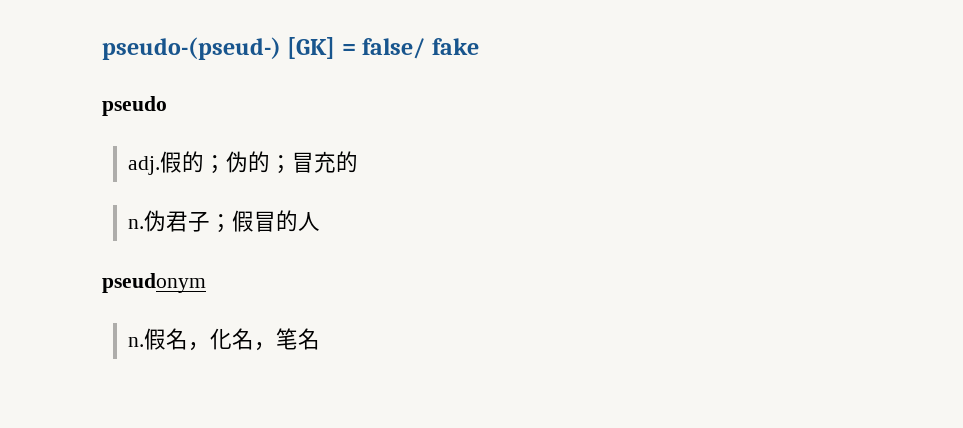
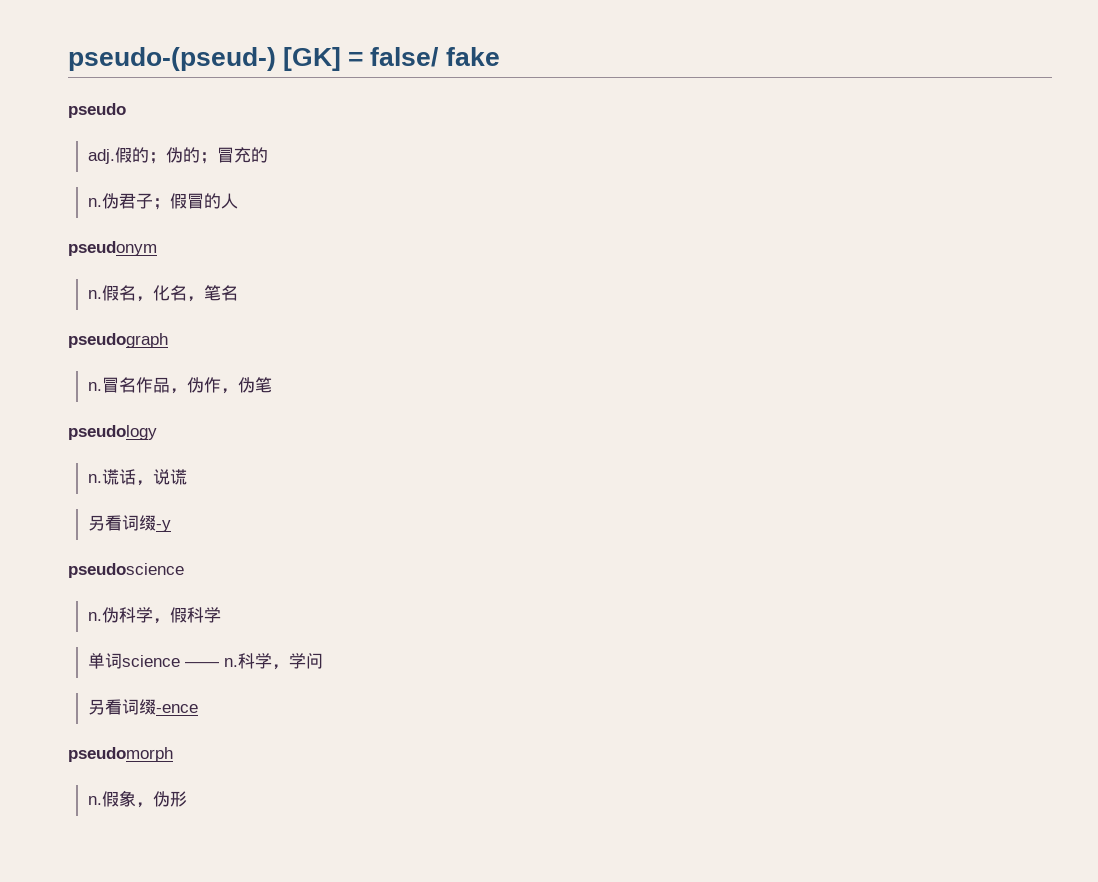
(321, 339) none -> [68,333,168,348] [87,377,272,394] [68,425,157,440] [87,469,187,486] [87,515,171,532] [68,563,184,578] [87,607,221,624] [87,653,323,670] [87,699,198,715] [68,747,173,762] [87,790,187,808] // pseudograph // n.冒名作品，伪作，伪笔 // pseudology // n.谎话，说谎 // 另看词缀-y // pseudoscience // n.伪科学，假科学 // 单词science —— n.科学，学问 // 另看词缀-ence // pseudomorph // n.假象，伪形

